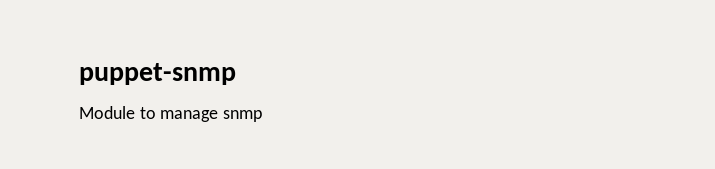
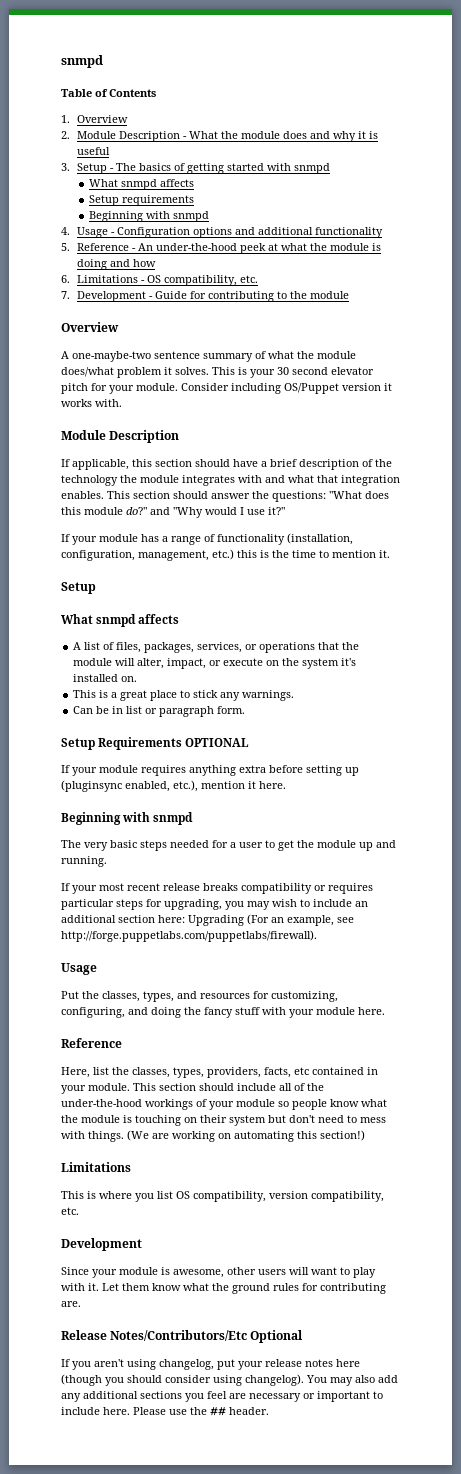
[79,63,236,85] [79,106,263,122] puppet-snmp // Module to manage snmp -> [61,55,103,68] [61,89,156,97] [61,115,128,123] [61,131,378,142] [76,147,110,155] [61,163,330,174] [88,179,194,190] [88,195,194,206] [88,211,209,222] [61,227,383,238] [61,243,381,254] [76,259,156,270] [61,275,258,286] [61,291,349,302] [61,322,119,332] [61,351,356,362] [61,367,374,378] [61,383,392,394] [61,399,122,407] [61,430,180,443] [61,459,392,470] [61,475,400,486] [61,491,389,502] [61,507,285,518] [61,533,353,545] [61,549,390,561] [61,582,96,594] [61,614,180,627] [73,642,360,653] [73,658,357,669] [73,674,138,682] [73,690,295,701] [73,706,246,717] [61,737,250,750] [61,765,359,776] [61,780,286,792] [61,812,194,825] [61,840,396,851] [61,856,107,867] [61,883,373,894] [61,899,368,910] [61,914,354,926] [61,930,317,942] [61,963,97,975] [61,991,338,1002] [61,1007,385,1018] [61,1038,122,1048] [61,1067,378,1078] [61,1083,324,1094] [61,1099,387,1110] [61,1115,386,1126] [61,1130,365,1142] [61,1162,131,1172] [61,1191,384,1202] [61,1207,79,1215] [61,1238,142,1251] [61,1267,376,1278] [61,1283,386,1294] [61,1301,81,1307] [61,1330,304,1343] [61,1359,360,1370] [61,1374,398,1386] [61,1391,383,1402] [61,1407,269,1416] snmpd // Table of Contents // 1. Overview // 2. Module Description - What the module does and why it is useful // 3. Setup - The basics of getting started with snmpd // What snmpd affects // Setup requirements // Beginning with snmpd // 4. Usage - Configuration options and additional functionality // 5. Reference - An under-the-hood peek at what the module is doing and how // 6. Limitations - OS compatibility, etc. // 7. Development - Guide for contributing to the module // Overview // A one-maybe-two sentence summary of what the module does/what problem it solves. This is your 30 second elevator pitch for your module. Consider including OS/Puppet version it works with. // Module Description // If applicable, this section should have a brief description of the technology the module integrates with and what that integration enables. This section should answer the questions: "What does this module do?" and "Why would I use it?" // If your module has a range of functionality (installation, configuration, management, etc.) this is the time to mention it. // Setup // What snmpd affects // A list of files, packages, services, or operations that the module will alter, impact, or execute on the system it's installed on. // This is a great place to stick any warnings. // Can be in list or paragraph form. // Setup Requirements OPTIONAL // If your module requires anything extra before setting up (pluginsync enabled, etc.), mention it here. // Beginning with snmpd // The very basic steps needed for a user to get the module up and running. // If your most recent release breaks compatibility or requires particular steps for upgrading, you may wish to include an additional section here: Upgrading (For an example, see http://forge.puppetlabs.com/puppetlabs/firewall). // Usage // Put the classes, types, and resources for customizing, configuring, and doing the fancy stuff with your module here. // Reference // Here, list the classes, types, providers, facts, etc contained in your module. This section should include all of the under-the-hood workings of your module so people know what the module is touching on their system but don't need to mess with things. (We are working on automating this section!) // Limitations // This is where you list OS compatibility, version compatibility, etc. // Development // Since your module is awesome, other users will want to play with it. Let them know what the ground rules for contributing are. // Release Notes/Contributors/Etc Optional // If you aren't using changelog, put your release notes here (though you should consider using changelog). You may also add any additional sections you feel are necessary or important to include here. Please use the ## header.

